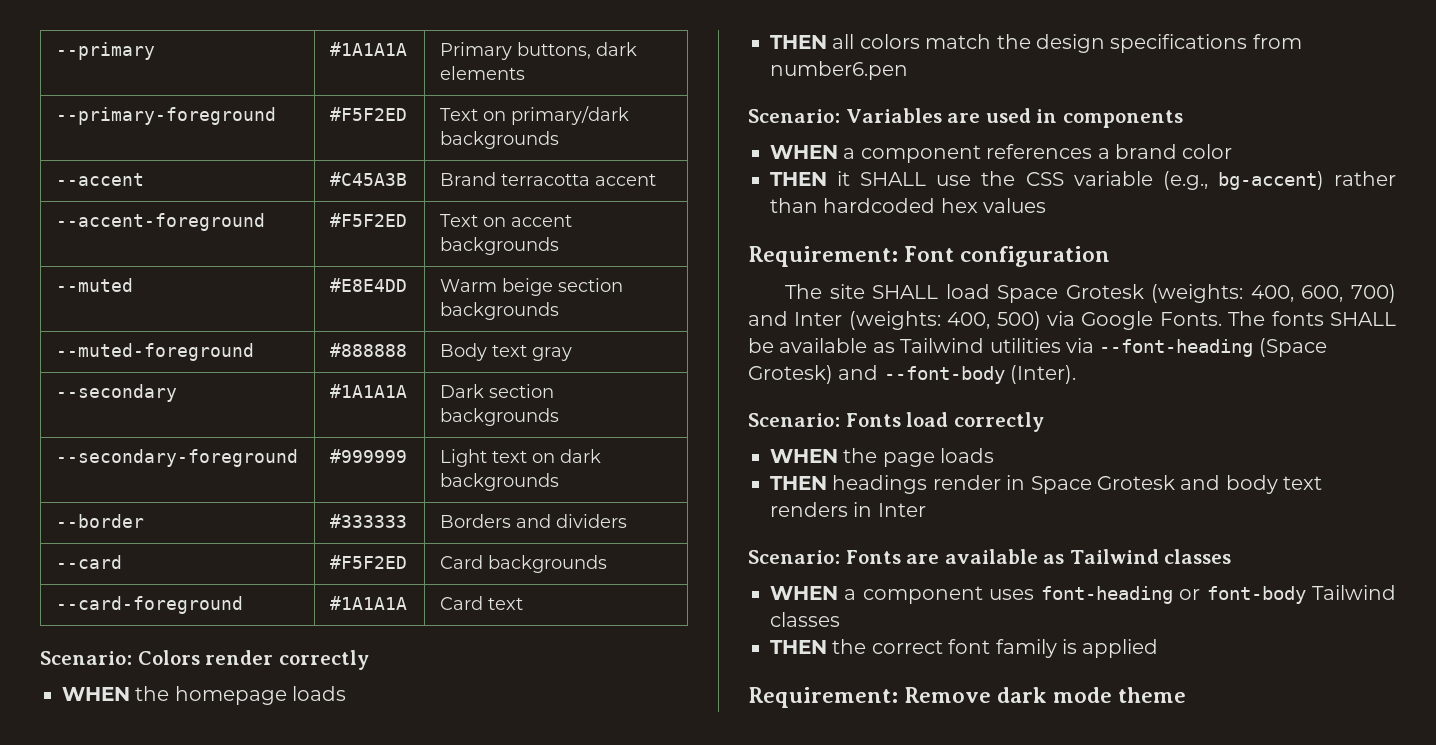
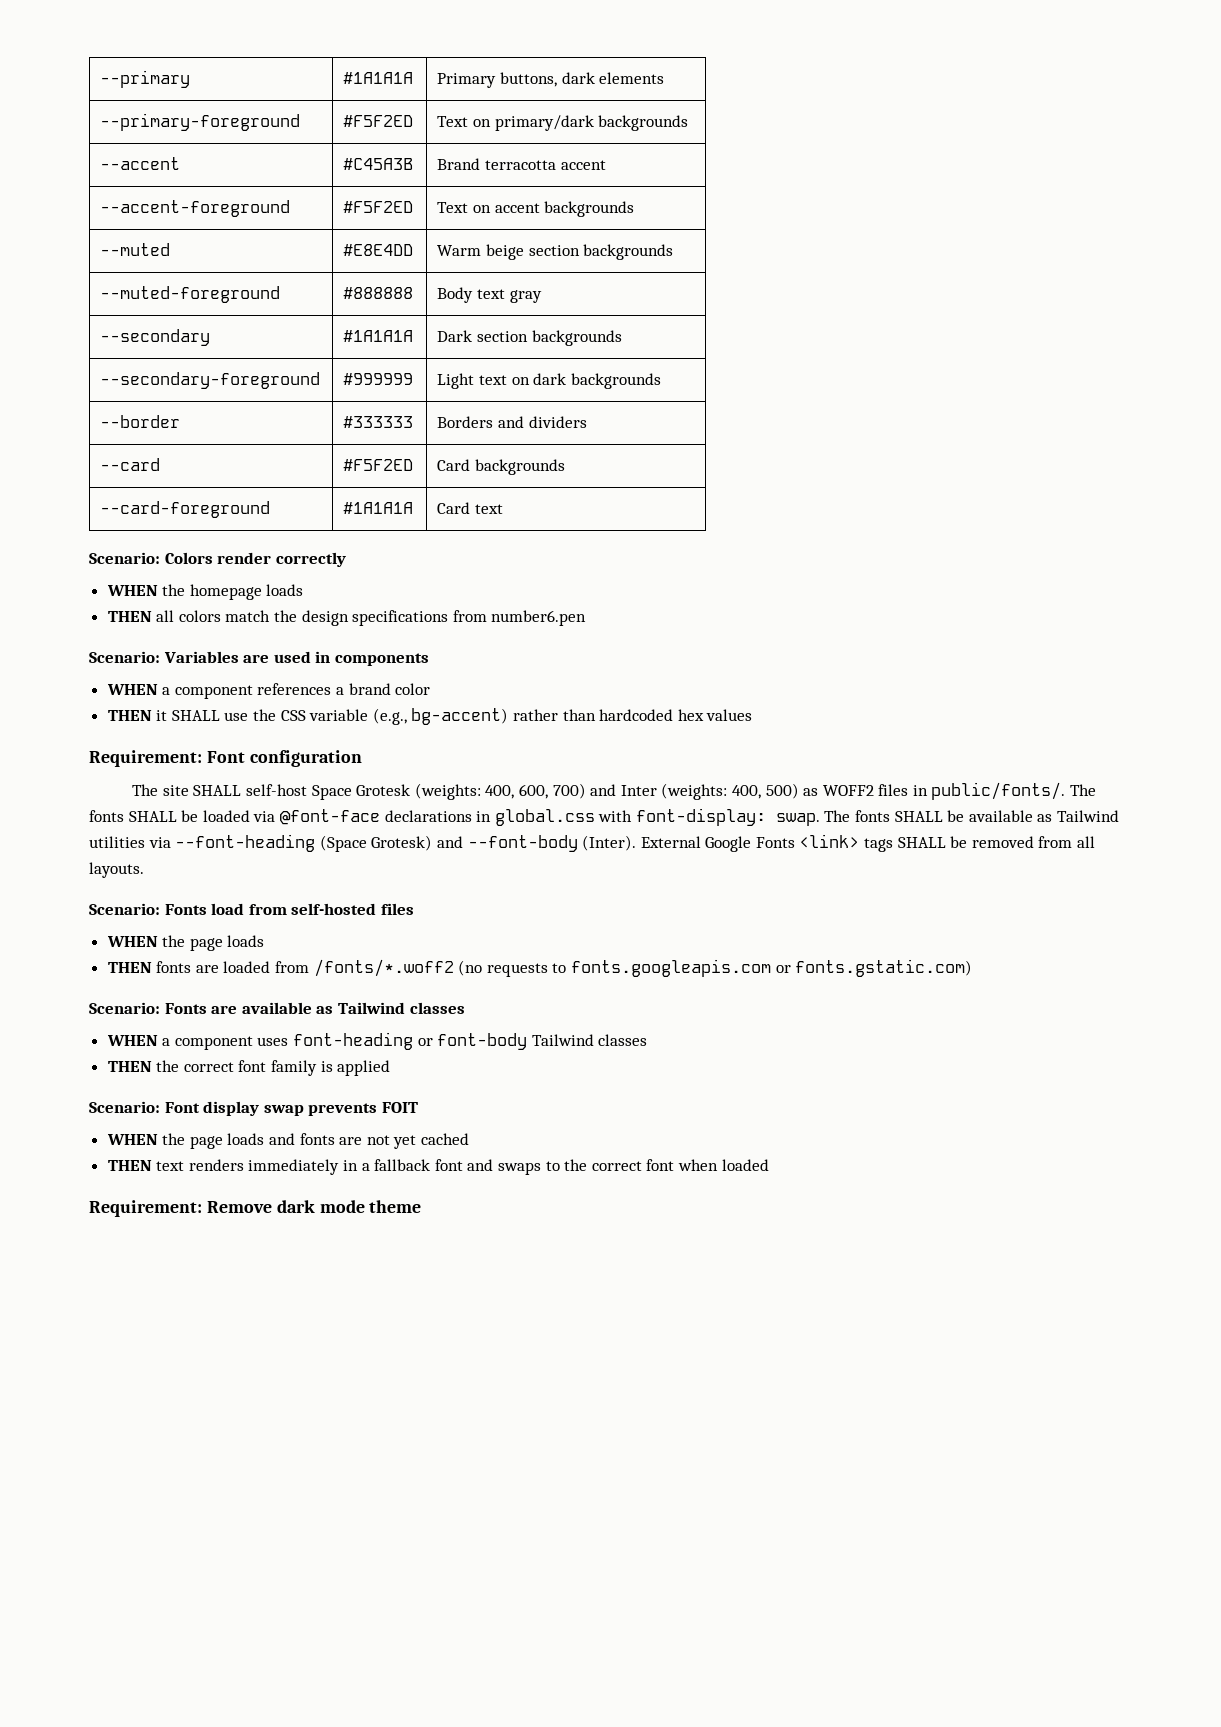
[945,284,990,299] load -> [246,784,308,796] self-host
[1047,311,1222,330] via Google Fonts. -> [803,782,1097,800] [89,808,820,826] as WOFF2 files in public/fonts/. The fonts SHALL be loaded via @font-face declarations in global.css with font-display: swap.
(1077, 374) none -> [640,834,1096,852] [89,862,144,878] External Google Fonts <link> tags SHALL be removed from all layouts.
[953,412,1044,432] correctly -> [248,903,414,915] from self-hosted files
[832,475,1323,494] [770,502,926,517] headings render in Space Grotesk and body text renders in Inter -> [156,959,973,977] fonts are loaded from /fonts/*.woff2 (no requests to fonts.googleapis.com or fonts.gstatic.com)
(1159, 648) none -> [89,1101,418,1116] [106,1133,470,1149] [107,1159,769,1175] // Scenario: Font display swap prevents FOIT // WHEN the page loads and fonts are not yet cached // THEN text renders immediately in a fallback font and swaps to the correct font when loaded

